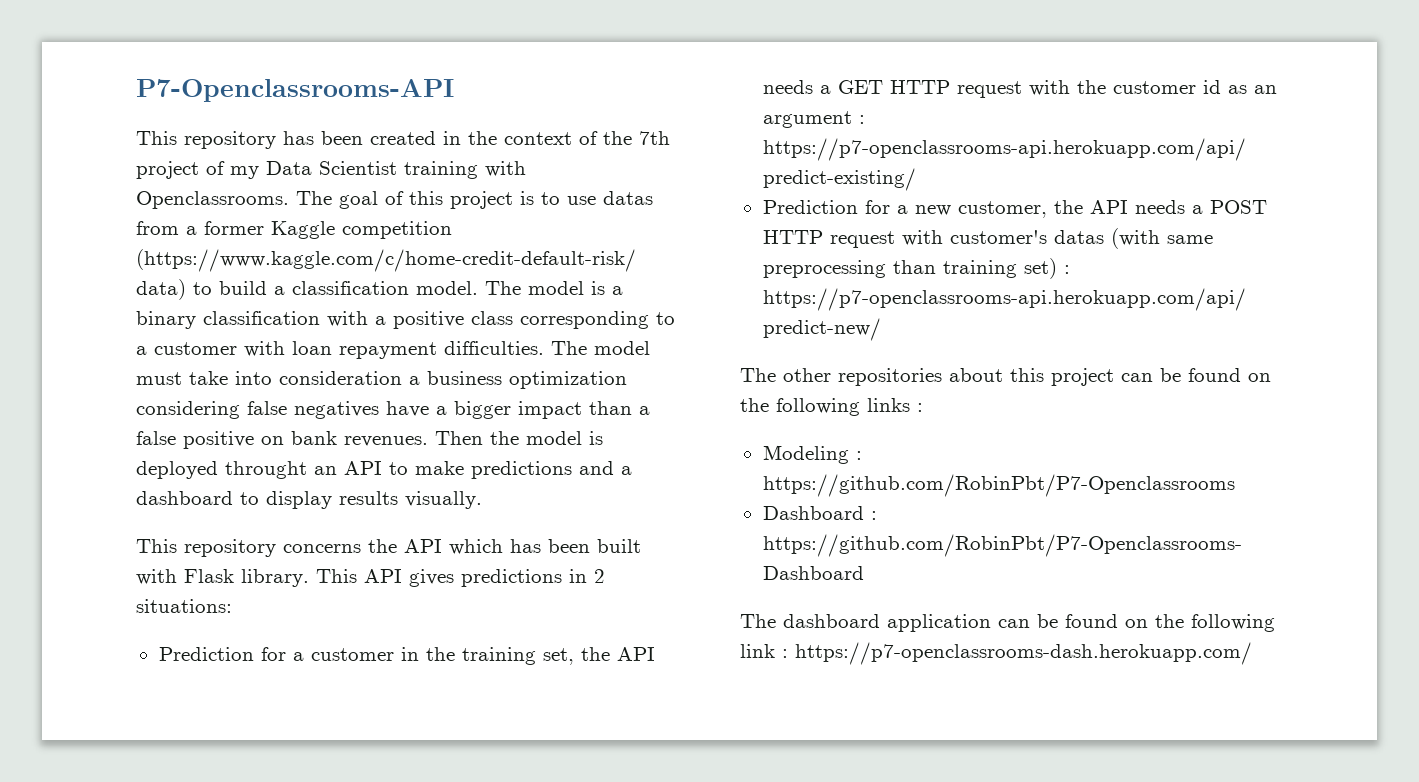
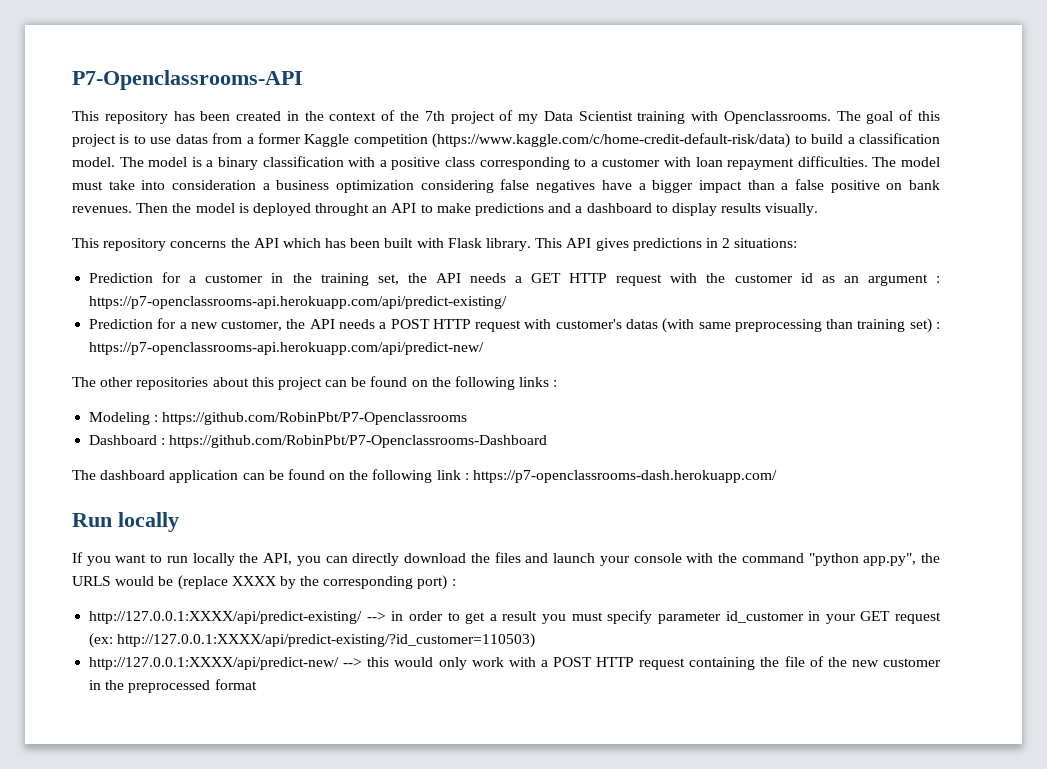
(1252, 653) none -> [72,512,179,532] [72,552,941,566] [72,575,456,590] [89,610,942,624] [89,633,536,648] [89,656,942,670] [89,679,257,693] // Run locally // If you want to run locally the API, you can directly download the files and launch your console with the command "python app.py", the URLS would be (replace XXXX by the corresponding port) : // http://127.0.0.1:XXXX/api/predict-existing/ --> in order to get a result you must specify parameter id_customer in your GET request (ex: http://127.0.0.1:XXXX/api/predict-existing/?id_customer=110503) // http://127.0.0.1:XXXX/api/predict-new/ --> this would only work with a POST HTTP request containing the file of the new customer in the preprocessed format

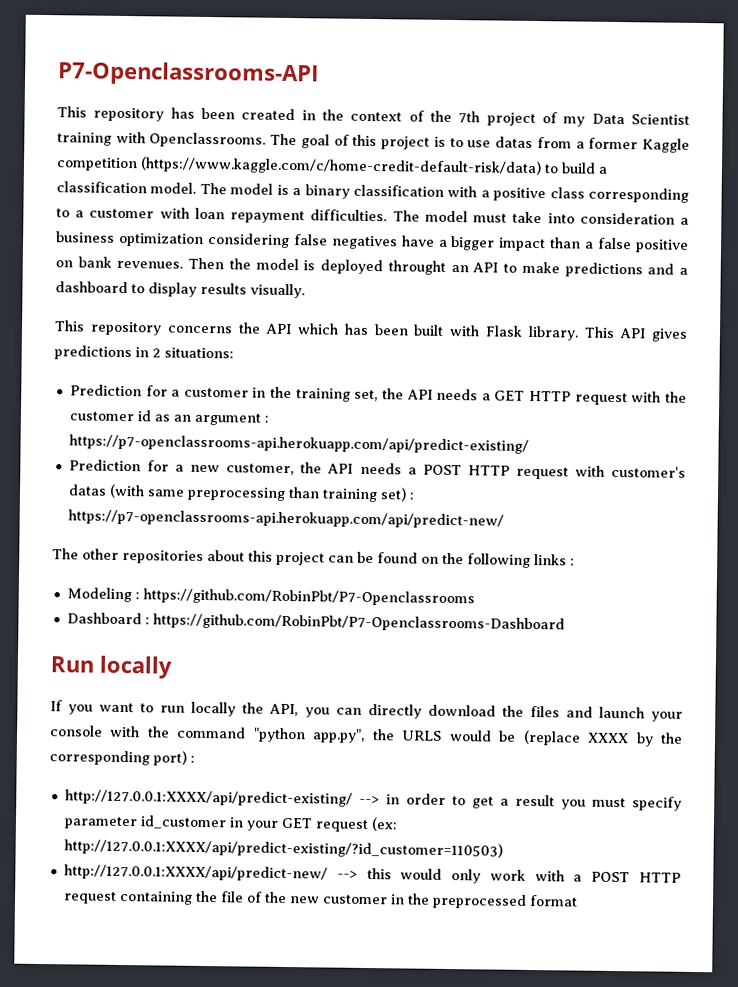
[72,469,778,483] // The dashboard application can be found on the following link : https://p7-openclassrooms-dash.herokuapp.com/ -> (565, 623) none

